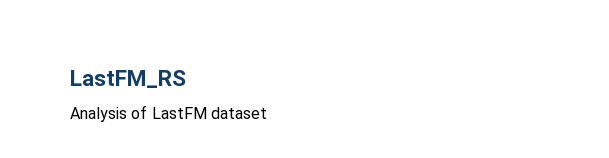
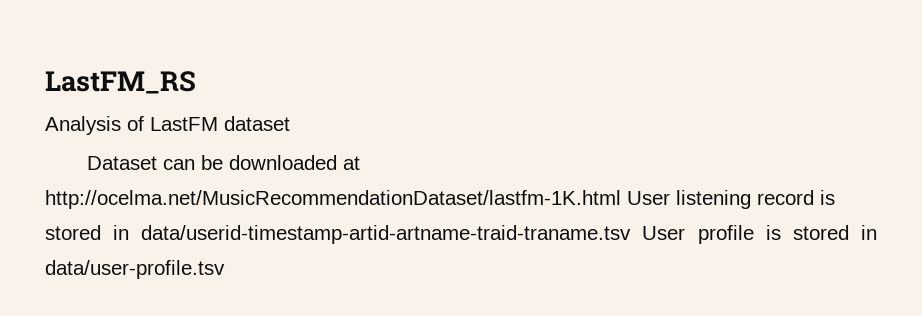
(267, 113) none -> [86,155,360,170] [45,190,835,209] [45,225,877,244] [45,260,225,279] // Dataset can be downloaded at http://ocelma.net/MusicRecommendationDataset/lastfm-1K.html User listening record is stored in data/userid-timestamp-artid-artname-traid-traname.tsv User profile is stored in data/user-profile.tsv

